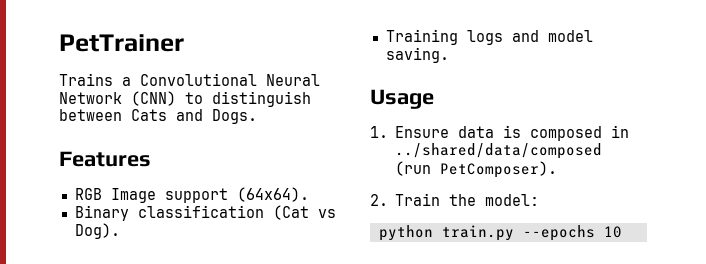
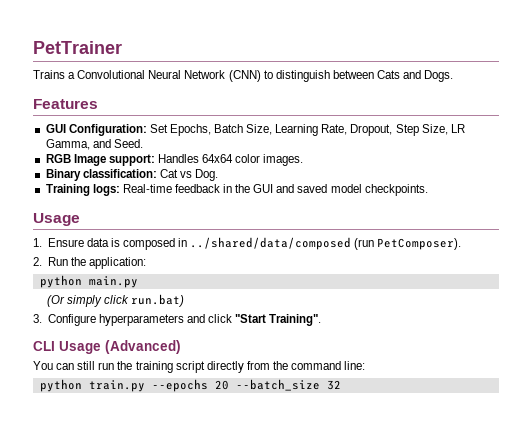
[74,187,309,203] [74,205,336,221] [74,223,120,239] [385,29,593,45] [385,47,449,63] RGB Image support (64x64). // Binary classification (Cat vs Dog). // Training logs and model saving. -> [45,124,465,136] [45,139,143,150] [45,154,304,166] [45,169,219,181] [45,184,428,196] GUI Configuration: Set Epochs, Batch Size, Learning Rate, Dropout, Step Size, LR Gamma, and Seed. // RGB Image support: Handles 64x64 color images. // Binary classification: Cat vs Dog. // Training logs: Real-time feedback in the GUI and saved model checkpoints.
[395,193,540,206] Train the model: -> [47,257,146,269] [39,275,138,288] [46,294,185,307] [33,314,322,326] [33,340,181,354] [33,361,366,373] Run the application: // python main.py // (Or simply click run.bat) // 3. Configure hyperparameters and click "Start Training". // CLI Usage (Advanced) // You can still run the training script directly from the command line:
[603,226,622,238] 10 -> [214,379,341,391] 20 --batch_size 32

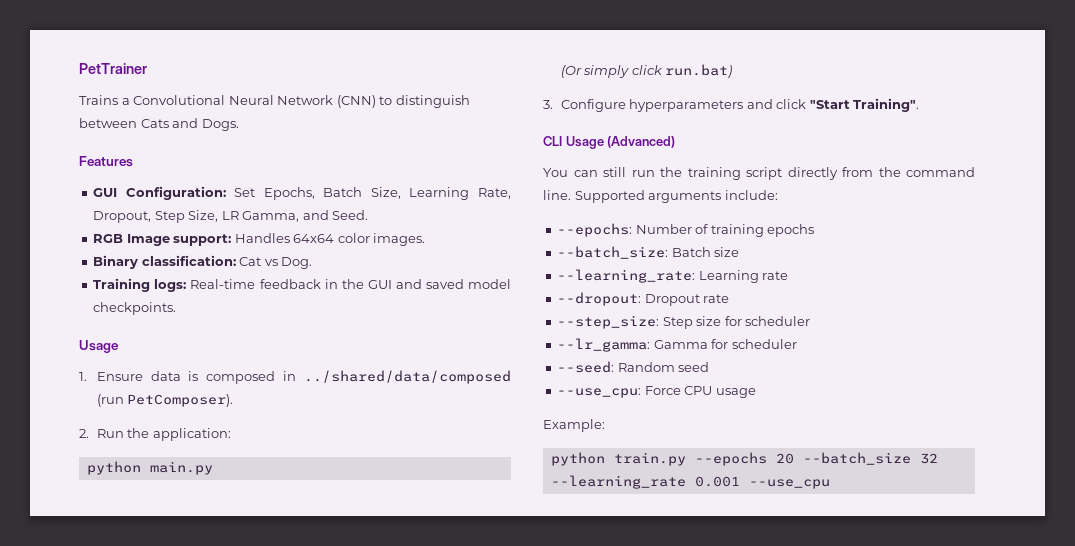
[344,361,366,370] line: -> [543,190,778,203] [557,223,815,237] [557,246,740,259] [557,269,789,283] [557,292,730,306] [557,315,811,329] [557,338,797,352] [557,361,710,373] [557,386,756,398] [543,419,605,432] line. Supported arguments include: // --epochs: Number of training epochs // --batch_size: Batch size // --learning_rate: Learning rate // --dropout: Dropout rate // --step_size: Step size for scheduler // --lr_gamma: Gamma for scheduler // --seed: Random seed // --use_cpu: Force CPU usage // Example:
(341, 385) none -> [550,475,830,489] --learning_rate 0.001 --use_cpu

